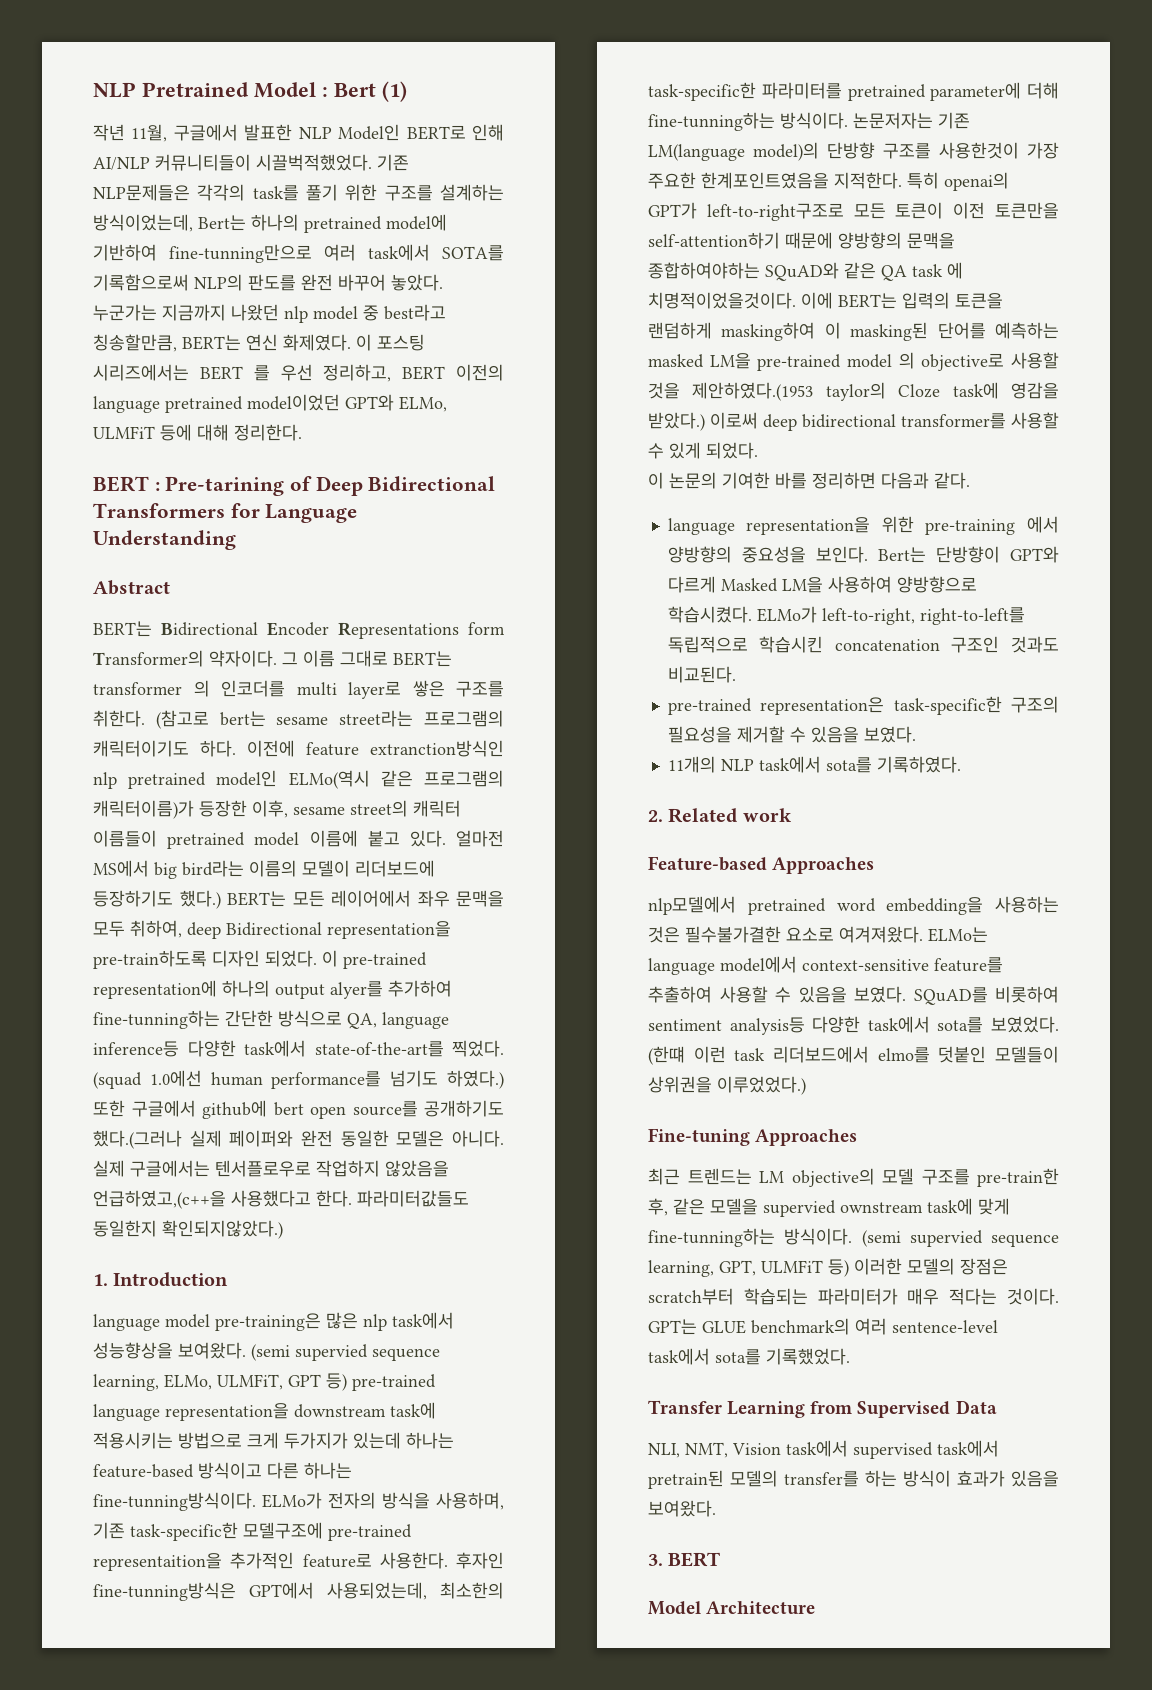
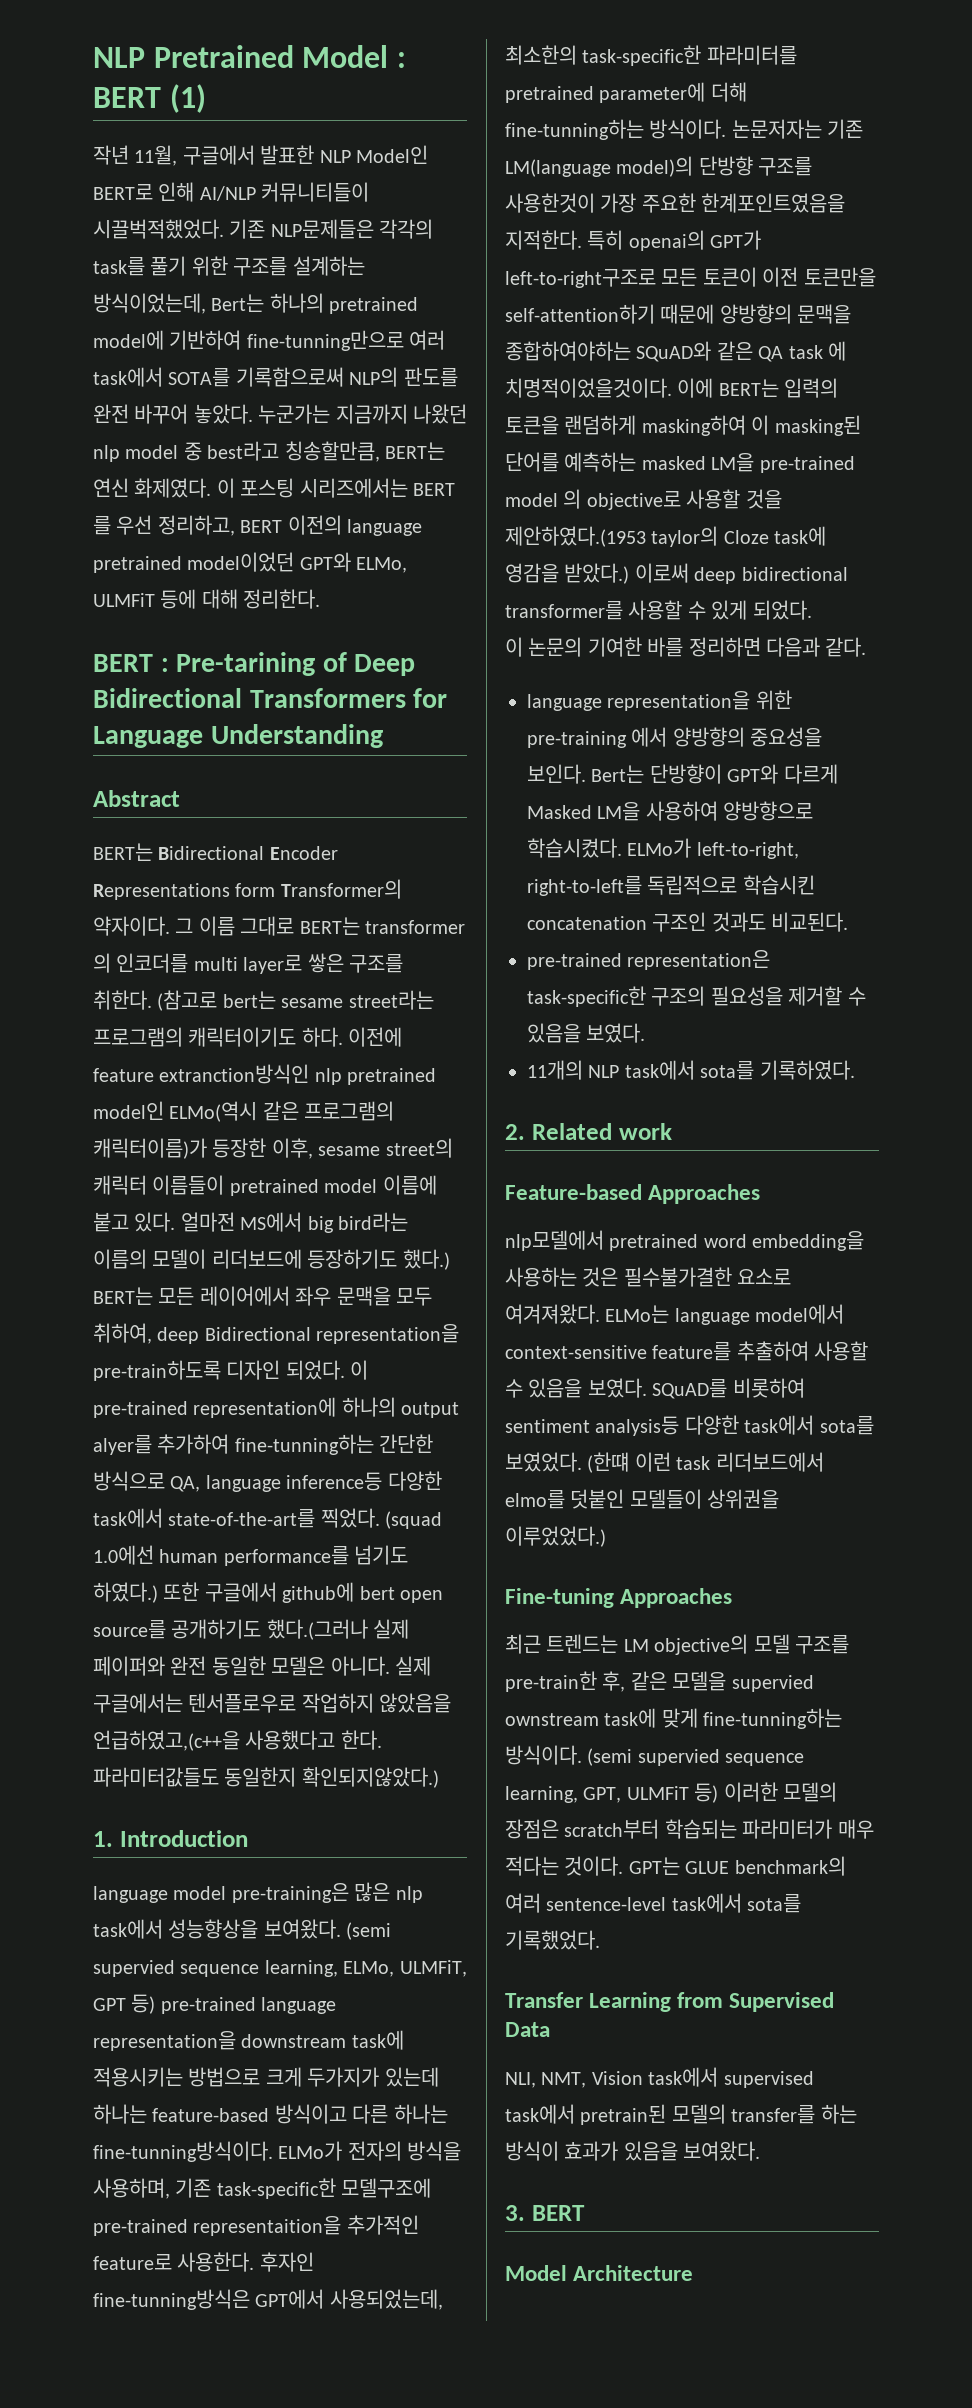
[334,83,376,97] Bert -> [93,87,161,108] BERT

